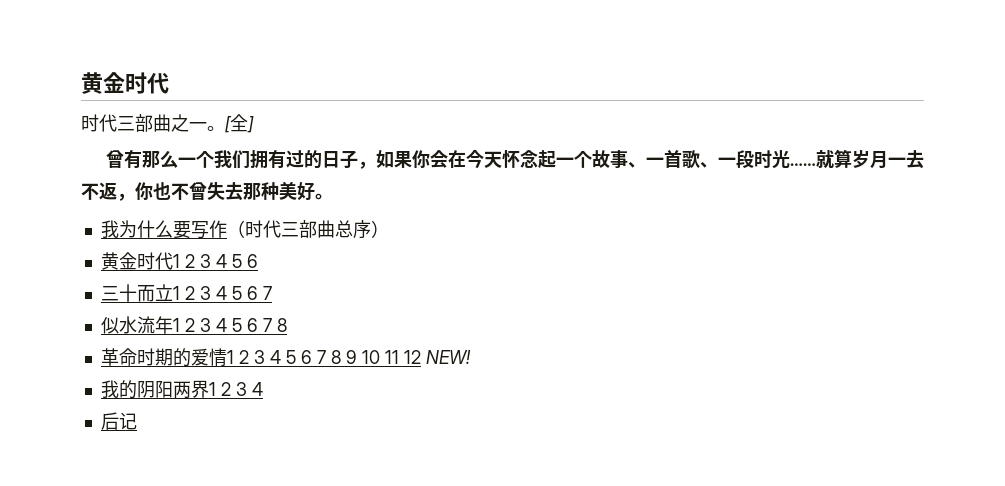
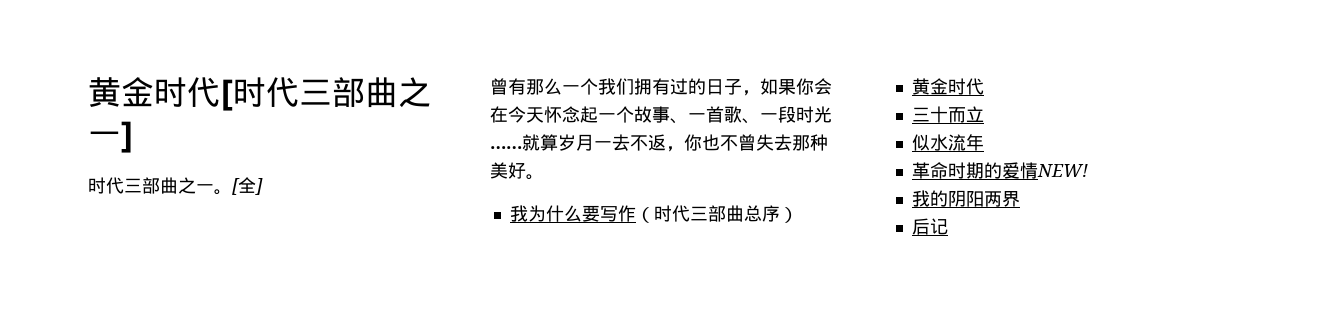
[81,72,169,94] 黄金时代 -> [88,77,431,111] [88,121,134,153] 黄金时代[时代三部曲之一]
[172,254,258,268] [100,284,272,302] [100,316,287,334] [100,348,421,367] 1 2 3 4 5 6 // 三十而立1 2 3 4 5 6 7 // 似水流年1 2 3 4 5 6 7 8 // 革命时期的爱情1 2 3 4 5 6 7 8 9 10 11 12 -> [911,106,984,123] [911,134,984,151] [911,162,1038,179] // 三十而立 // 似水流年 // 革命时期的爱情
[208,382,263,396] 1 2 3 4 -> (1020, 199) none

